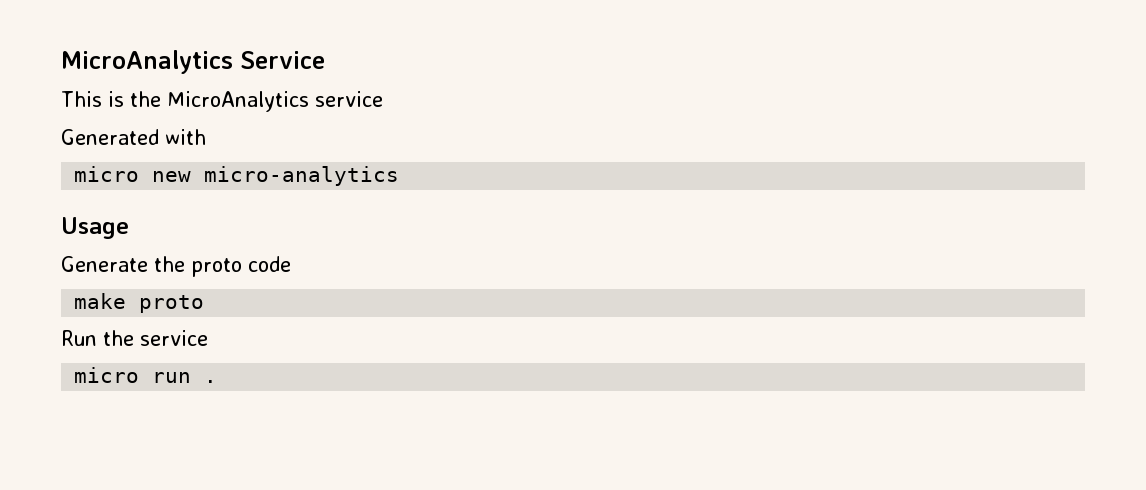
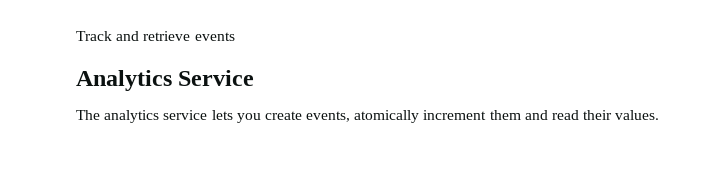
[61,50,325,74] [61,91,383,112] [61,129,206,145] [74,166,400,186] [61,217,129,239] [61,256,291,277] [74,293,205,313] [61,330,208,346] [74,367,218,383] MicroAnalytics Service // This is the MicroAnalytics service // Generated with // micro new micro-analytics // Usage // Generate the proto code // make proto // Run the service // micro run . -> [76,31,235,41] [76,70,255,91] [76,110,660,123] Track and retrieve events // Analytics Service // The analytics service lets you create events, atomically increment them and read their values.

